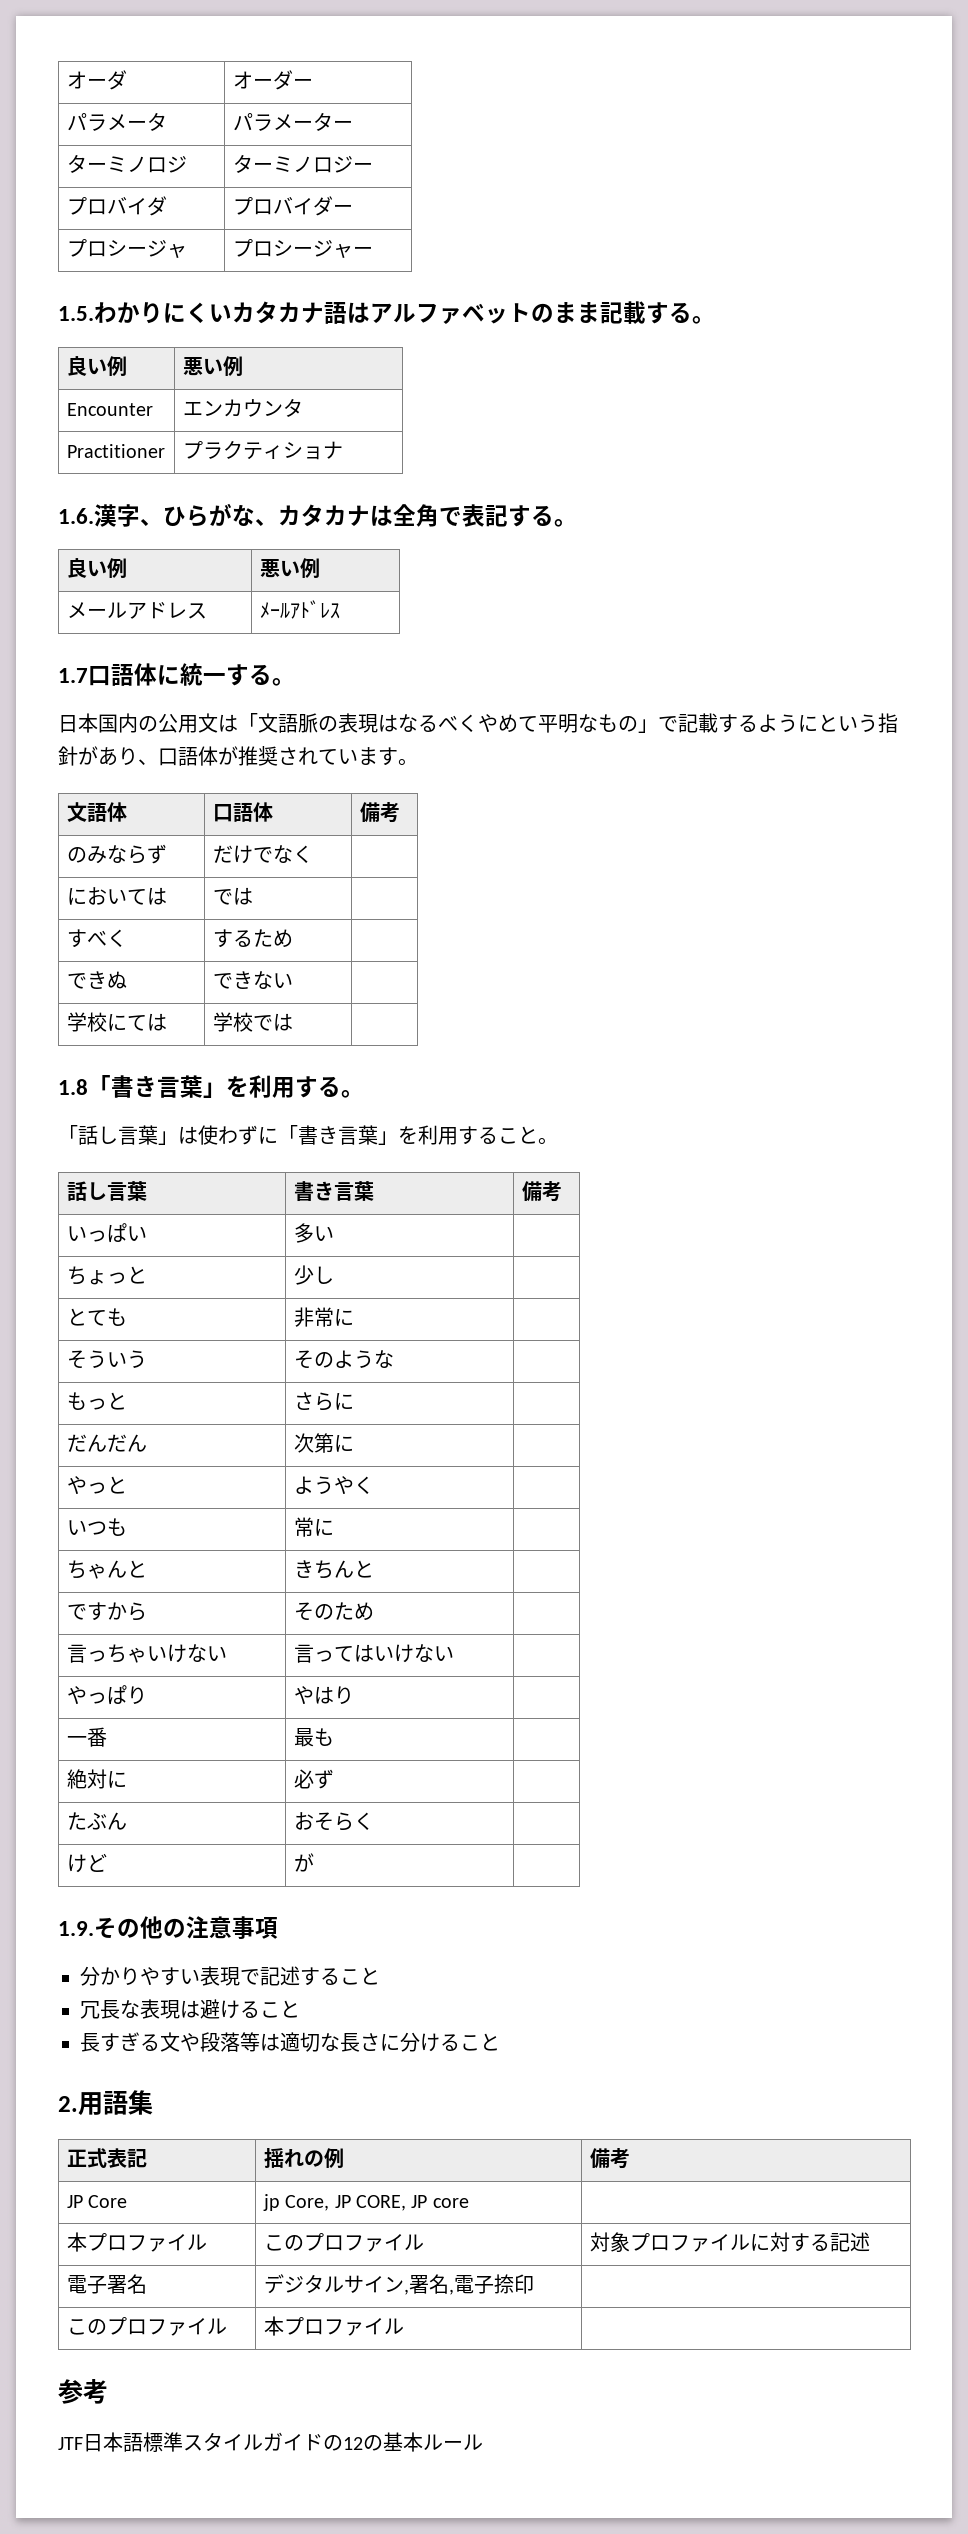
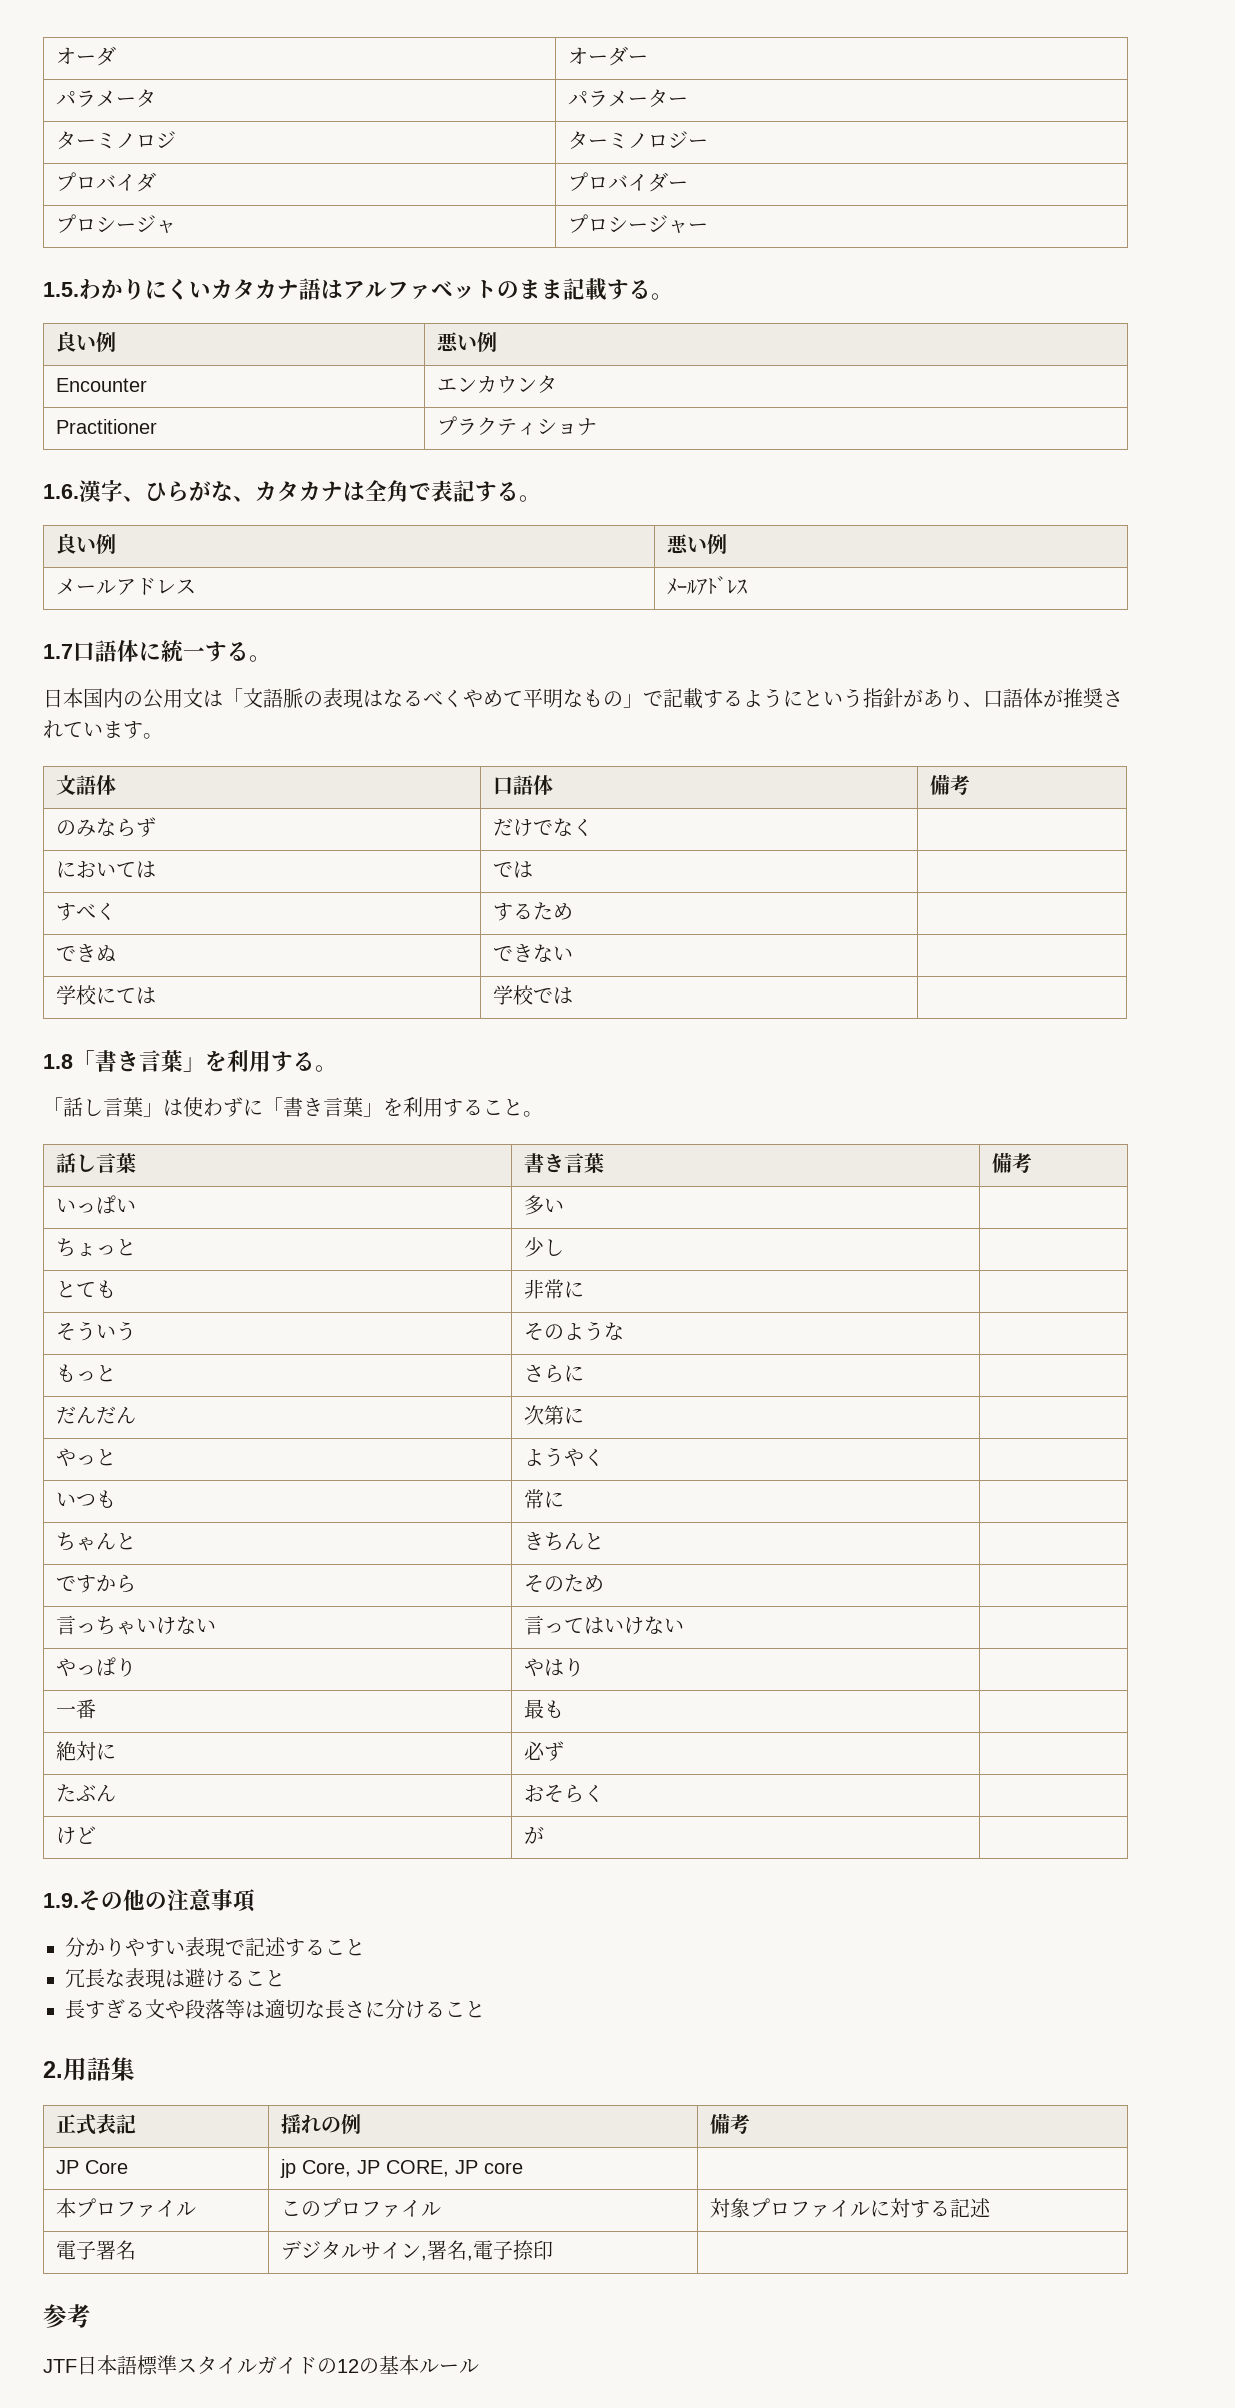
[66,2317,227,2336] [263,2316,404,2336] // このプロファイル | 本プロファイル | -> (554, 2250) none

